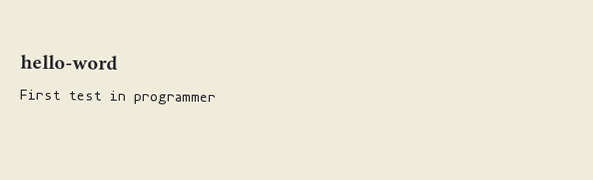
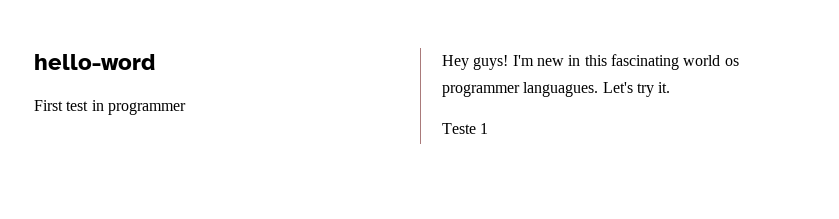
(216, 99) none -> [442,54,739,70] [442,82,671,97] [442,123,489,134] // Hey guys! I'm new in this fascinating world os programmer languagues. Let's try it. // Teste 1

